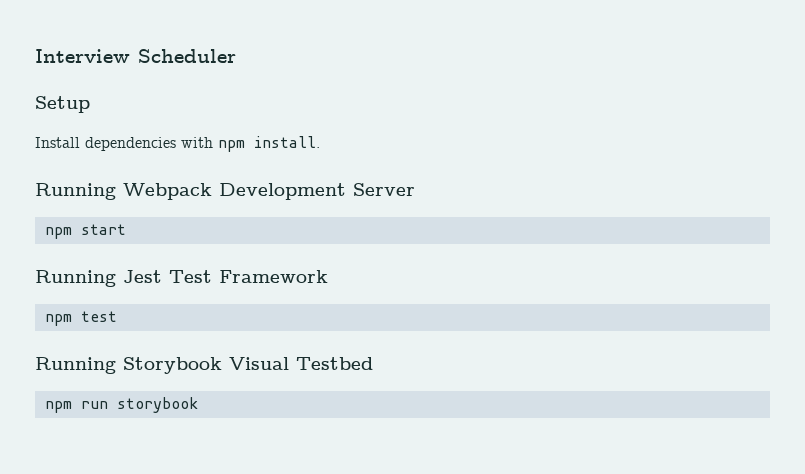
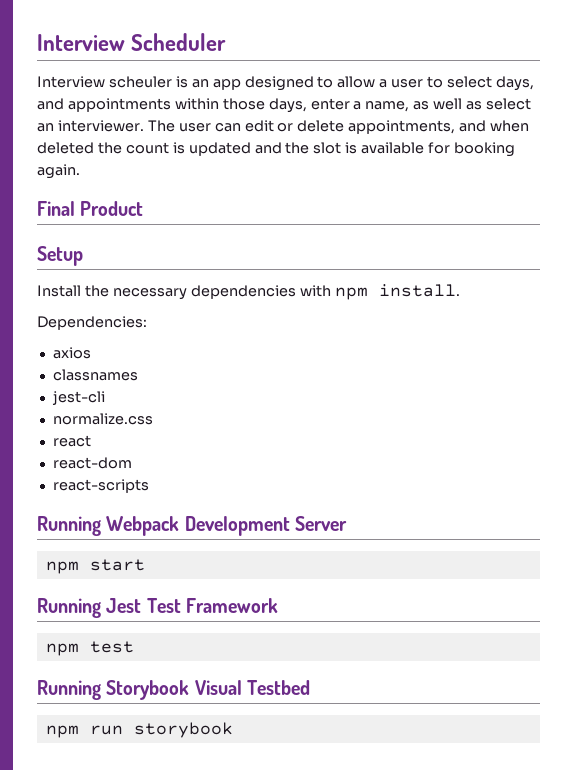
(236, 56) none -> [37,76,534,91] [37,98,532,113] [37,120,530,134] [37,142,516,157] [37,164,80,179] [37,201,144,216] // Interview scheuler is an app designed to allow a user to select days, and appointments within those days, enter a name, as well as select an interviewer. The user can edit or delete appointments, and when deleted the count is updated and the slot is available for booking again. // Final Product
(80, 142) none -> [84,285,187,300] the necessary
(320, 142) none -> [37,316,147,330] [52,347,91,359] [52,369,138,381] [51,391,105,405] [52,413,153,425] [52,435,91,447] [52,457,132,469] [52,479,149,493] // Dependencies: // axios // classnames // jest-cli // normalize.css // react // react-dom // react-scripts

